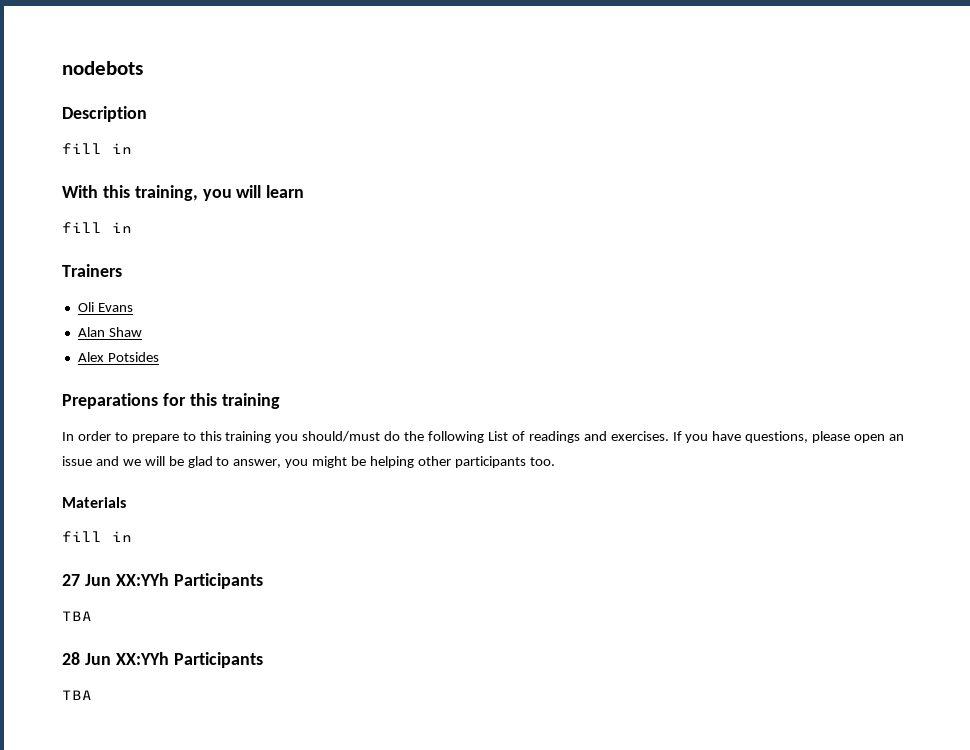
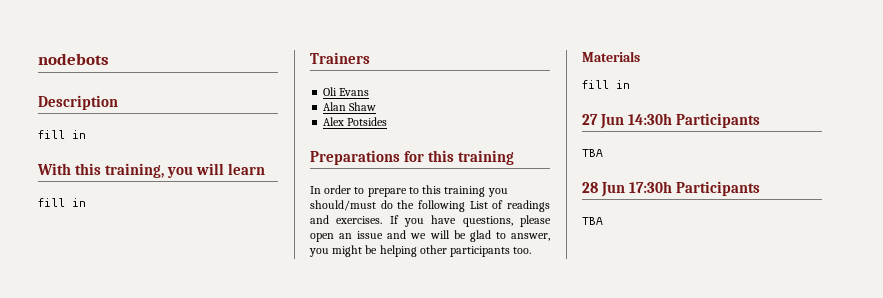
[115,573,169,586] XX:YYh -> [628,113,673,125] 14:30h
[115,652,169,665] XX:YYh -> [629,181,673,193] 17:30h

